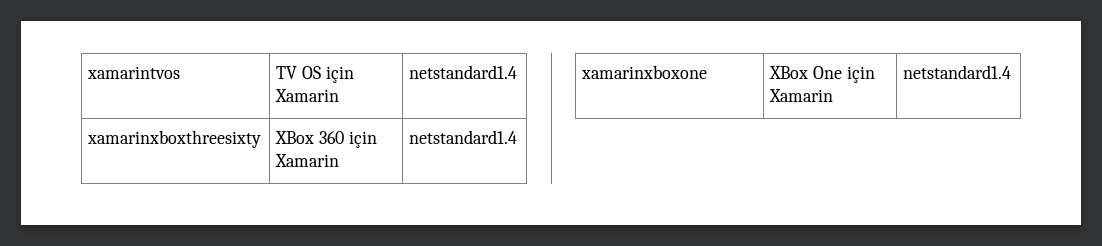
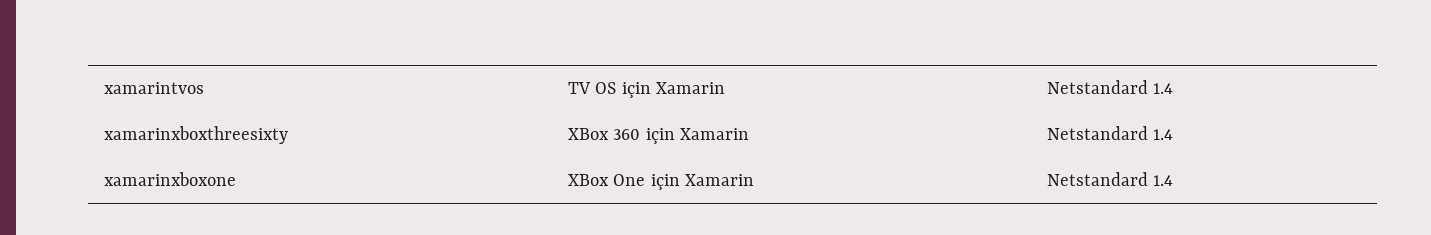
[409,65,518,79] netstandard1.4 -> [1046,80,1174,94] Netstandard 1.4
[409,130,518,144] netstandard1.4 -> [1046,126,1174,140] Netstandard 1.4
[903,65,1012,79] netstandard1.4 -> [1046,172,1174,186] Netstandard 1.4

